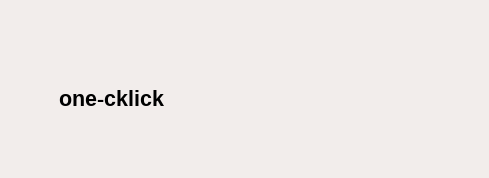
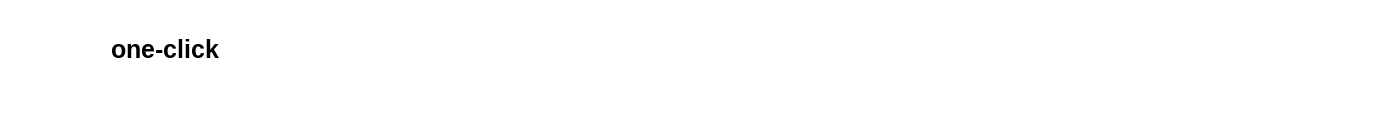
[59,90,164,106] one-cklick -> [111,39,219,58] one-click

